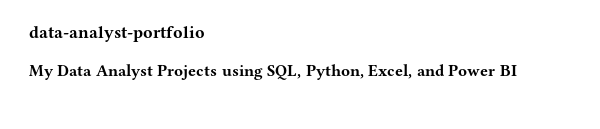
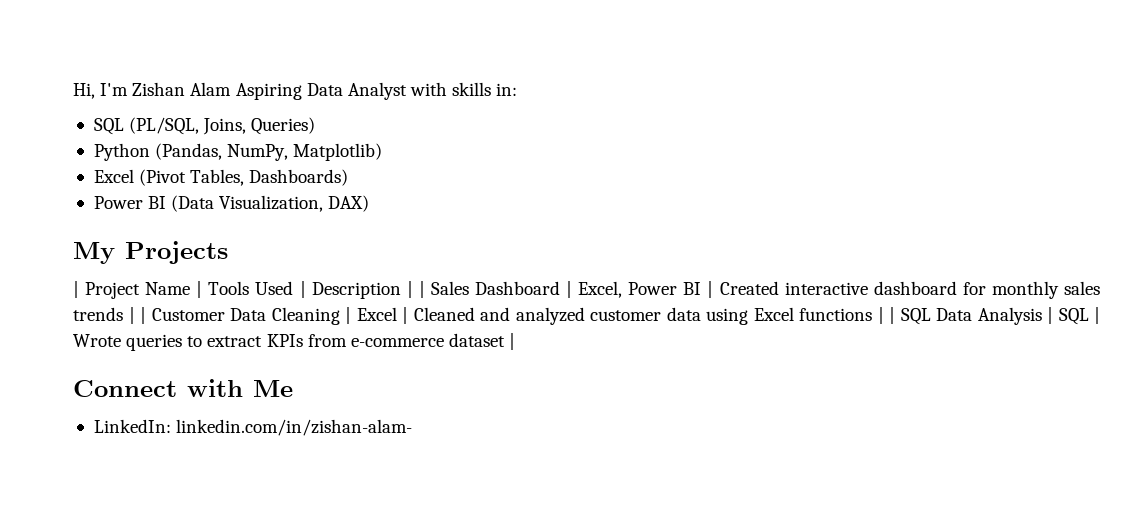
[29,26,205,42] data-analyst-portfolio -> [73,82,518,100] [93,117,316,135] [93,143,383,161] [93,169,349,186] [93,195,370,212] Hi, I'm Zishan Alam Aspiring Data Analyst with skills in: // SQL (PL/SQL, Joins, Queries) // Python (Pandas, NumPy, Matplotlib) // Excel (Pivot Tables, Dashboards) // Power BI (Data Visualization, DAX)
[57,64,153,80] Data Analyst -> (115, 253) none
[221,64,517,80] using SQL, Python, Excel, and Power BI -> [73,281,1100,299] [73,307,1100,325] [73,333,516,351] [73,379,293,397] [93,419,413,436] // | Project Name | Tools Used | Description | | Sales Dashboard | Excel, Power BI | Created interactive dashboard for monthly sales trends | | Customer Data Cleaning | Excel | Cleaned and analyzed customer data using Excel functions | | SQL Data Analysis | SQL | Wrote queries to extract KPIs from e-commerce dataset | // Connect with Me // LinkedIn: linkedin.com/in/zishan-alam-

